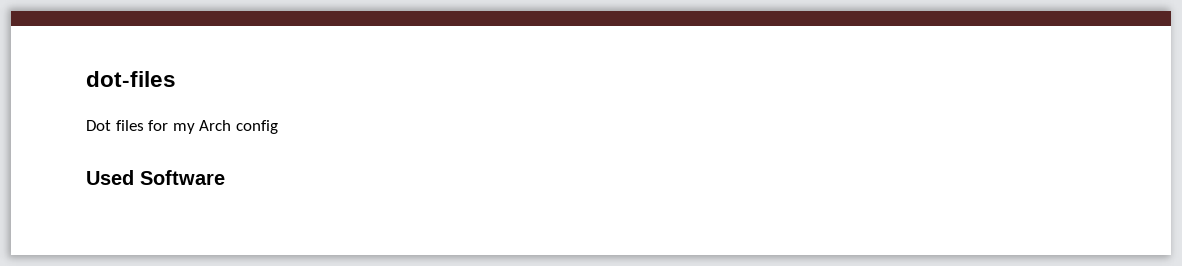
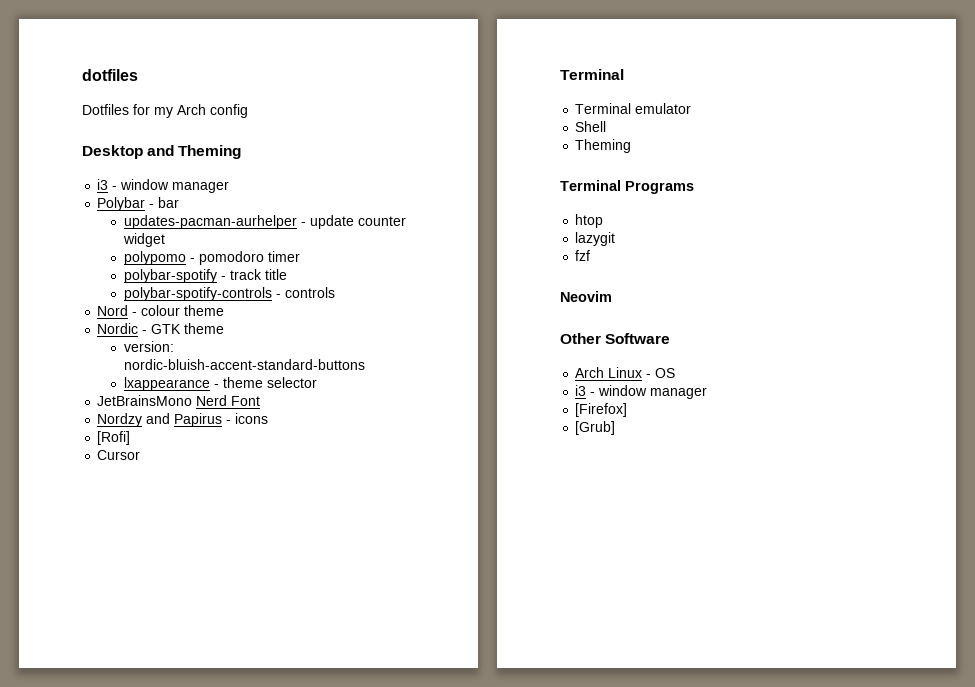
[86,71,176,87] [86,120,144,131] dot-files // Dot files -> [82,69,138,81] [82,104,129,115] dotfiles // Dotfiles
[86,170,225,185] Used Software -> [82,145,242,159] [97,179,230,193] [97,197,180,211] [123,215,406,229] [122,233,165,247] [123,251,300,265] [123,269,287,283] [123,287,335,301] [97,305,225,316] [97,323,225,334] [123,341,174,352] [123,359,365,370] [123,377,317,391] [97,395,261,406] [97,413,269,427] [97,431,131,445] [97,450,141,460] [560,69,624,80] [575,103,692,114] [575,121,607,132] [575,139,632,153] [560,180,694,194] [575,214,604,228] [575,232,616,246] [575,250,591,261] [560,291,612,302] [560,333,671,344] [575,367,676,378] [575,385,708,399] [575,403,628,417] [575,421,616,435] Desktop and Theming // i3 - window manager // Polybar - bar // updates-pacman-aurhelper - update counter widget // polypomo - pomodoro timer // polybar-spotify - track title // polybar-spotify-controls - controls // Nord - colour theme // Nordic - GTK theme // version: nordic-bluish-accent-standard-buttons // lxappearance - theme selector // JetBrainsMono Nerd Font // Nordzy and Papirus - icons // [Rofi] // Cursor // Terminal // Terminal emulator // Shell // Theming // Terminal Programs // htop // lazygit // fzf // Neovim // Other Software // Arch Linux - OS // i3 - window manager // [Firefox] // [Grub]

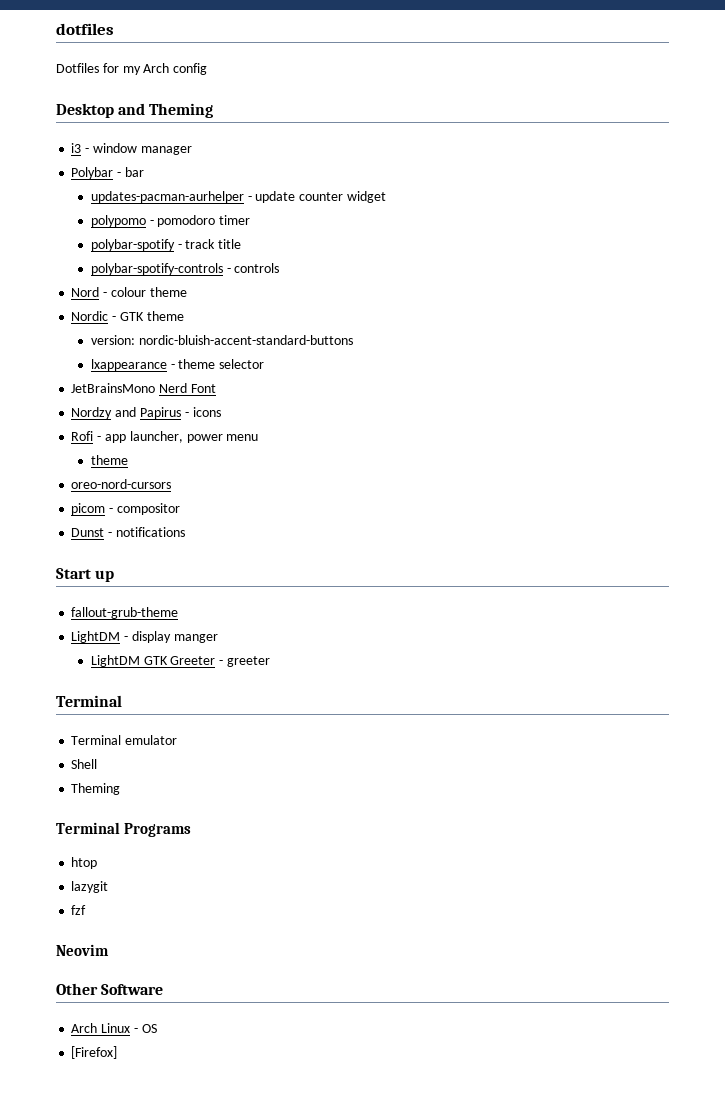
[97,431,131,445] [97,450,141,460] [Rofi] // Cursor -> [71,431,259,443] [90,455,128,465] [71,479,172,489] [71,503,180,515] [71,527,185,537] [56,568,115,582] [71,607,179,619] [71,631,218,643] [90,655,270,667] Rofi - app launcher, power menu // theme // oreo-nord-cursors // picom - compositor // Dunst - notifications // Start up // fallout-grub-theme // LightDM - display manger // LightDM GTK Greeter - greeter
[575,385,708,399] // i3 - window manager -> (157, 1028) none
[575,421,616,435] // [Grub] -> (118, 1052) none

